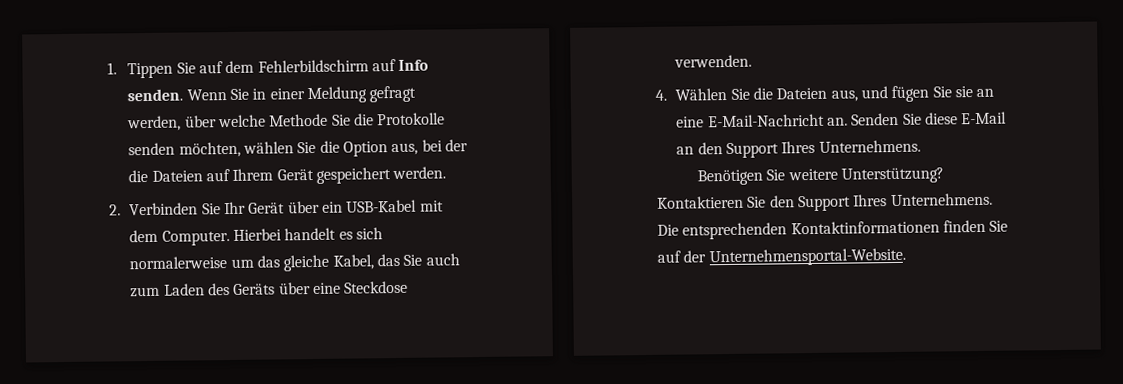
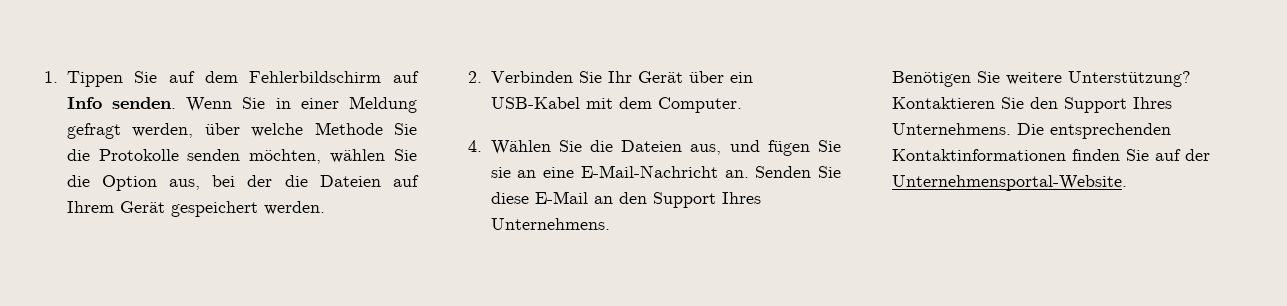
[232,227,383,241] [129,253,460,272] [130,280,409,298] [674,54,753,68] Hierbei handelt es sich normalerweise um das gleiche Kabel, das Sie auch zum Laden des Geräts über eine Steckdose verwenden. -> (742, 105) none

